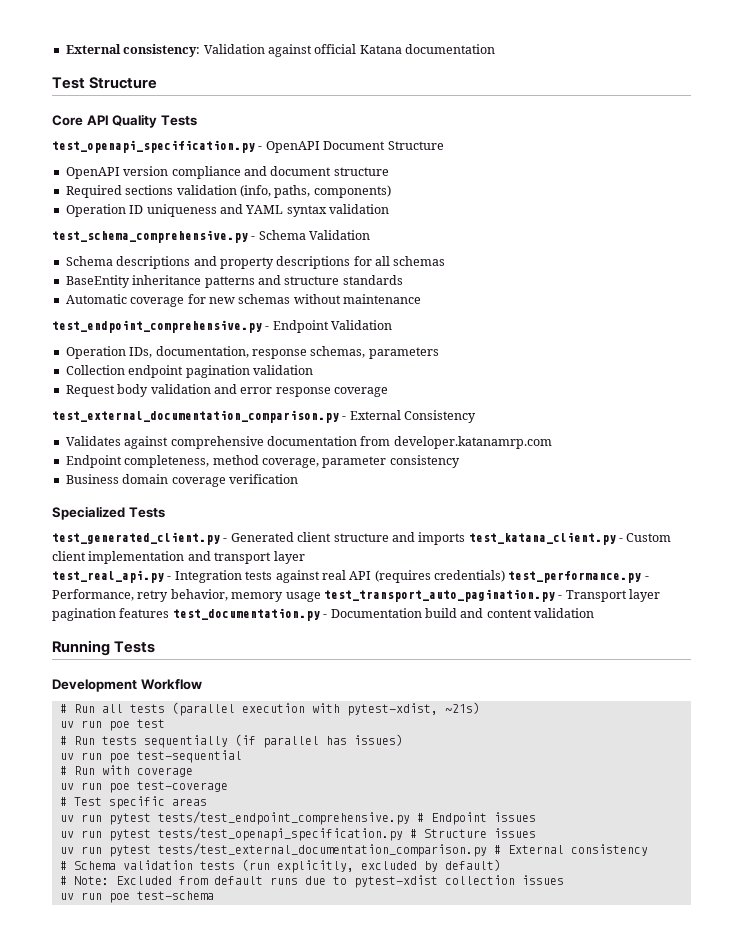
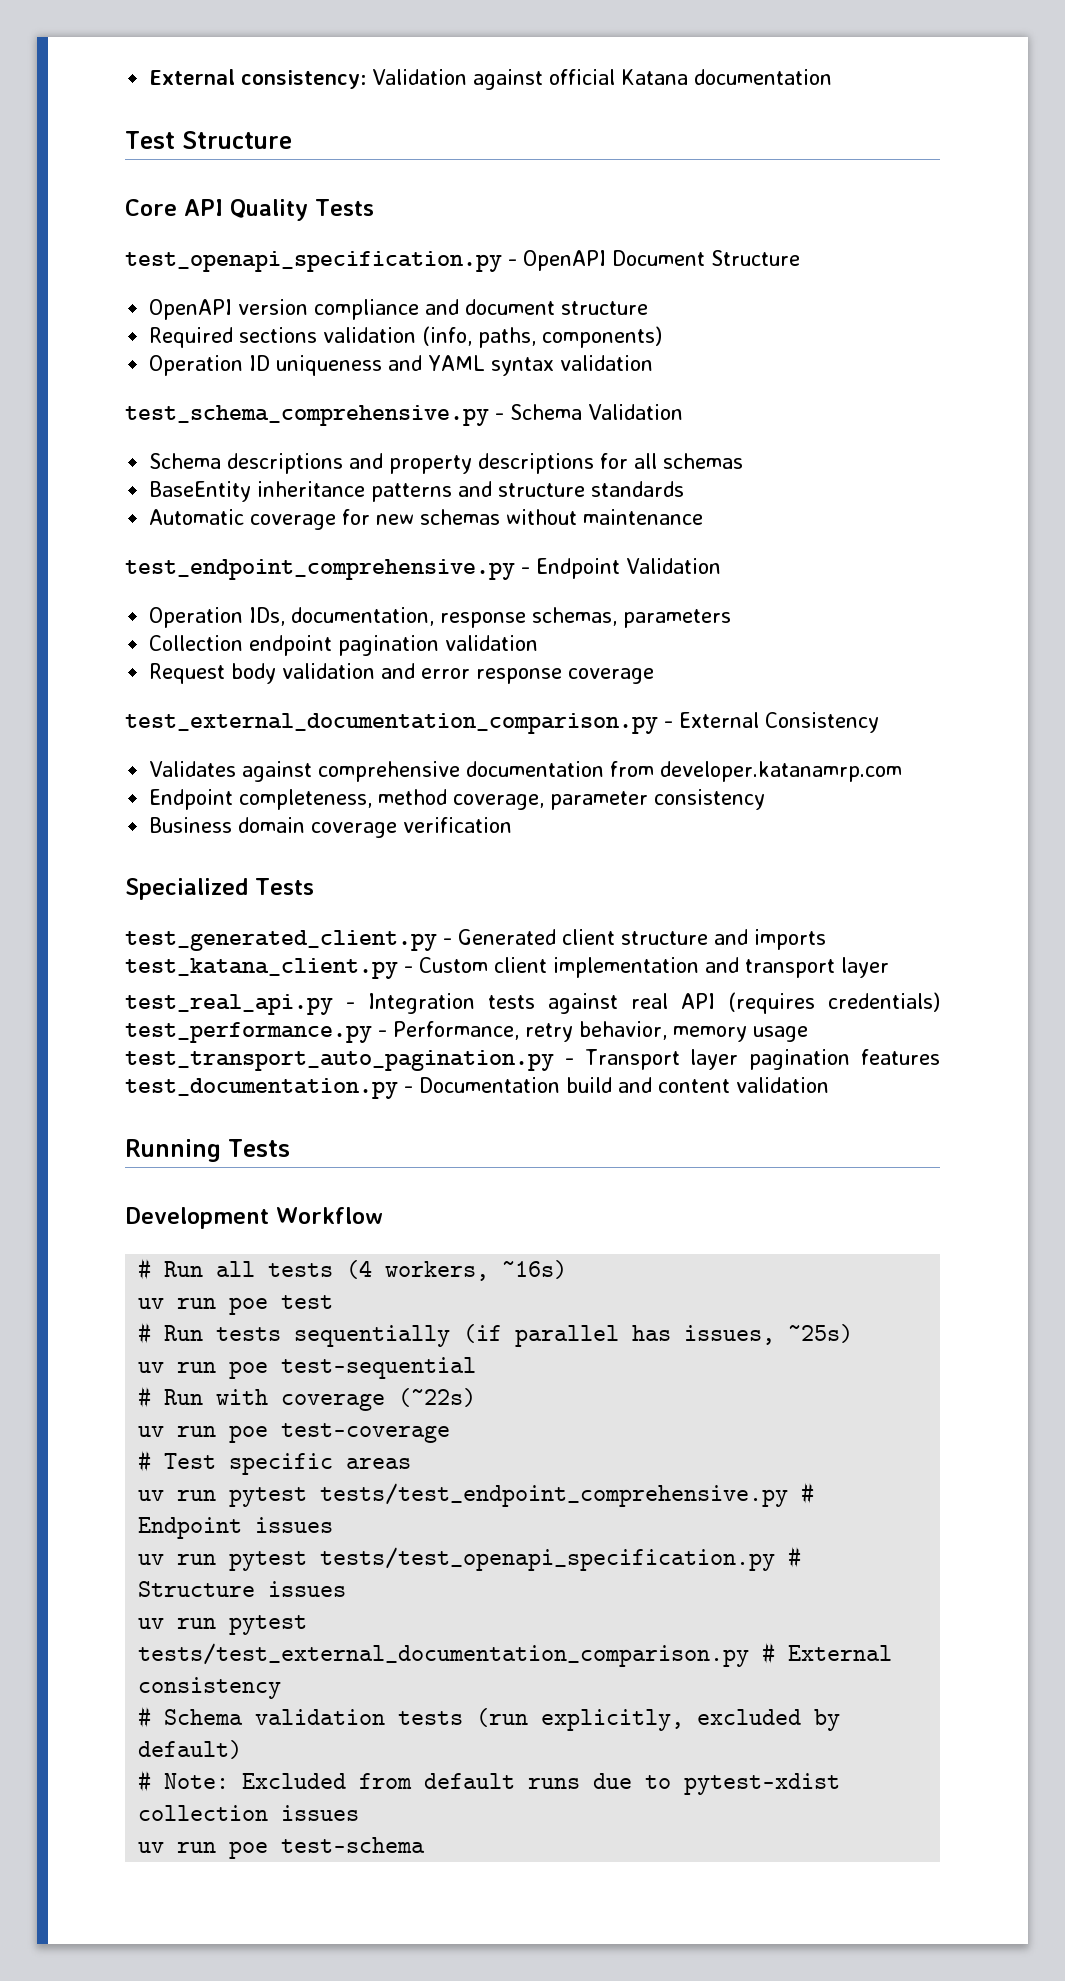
[171,702,480,716] (parallel execution with pytest-xdist, ~21s) -> [346,1260,568,1281] (4 workers, ~16s)
[353,734,403,746] issues) -> [684,1324,854,1345] issues, ~25s)
(193, 772) none -> [398,1388,477,1407] (~22s)

